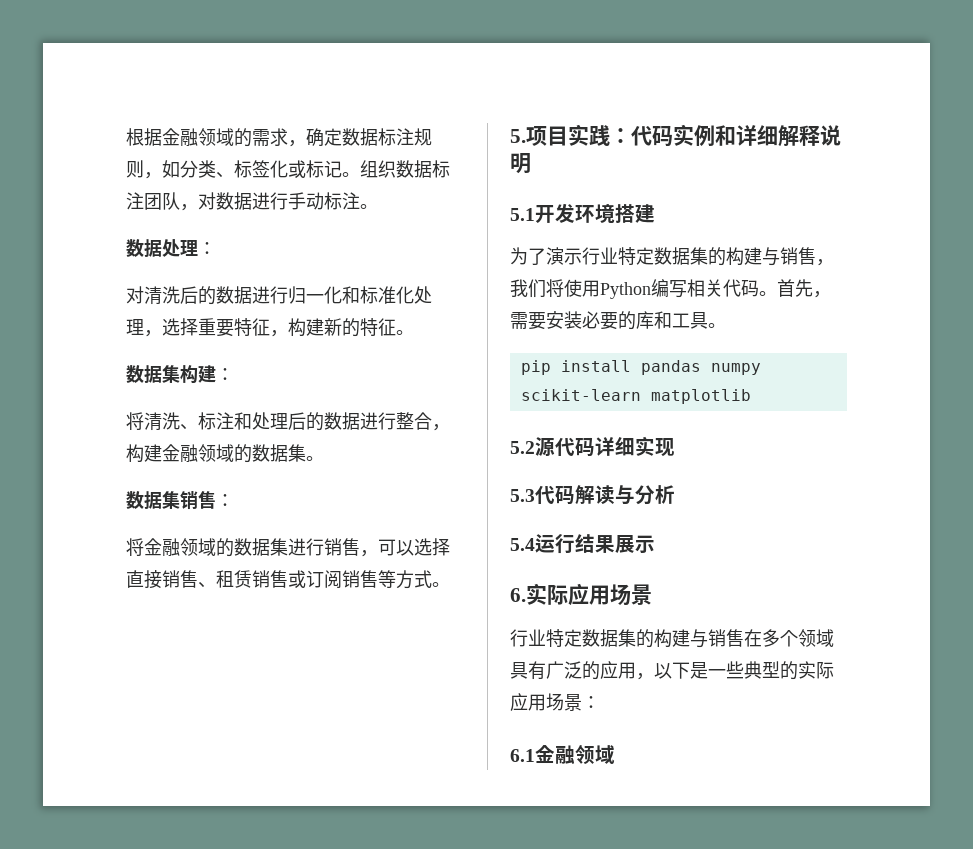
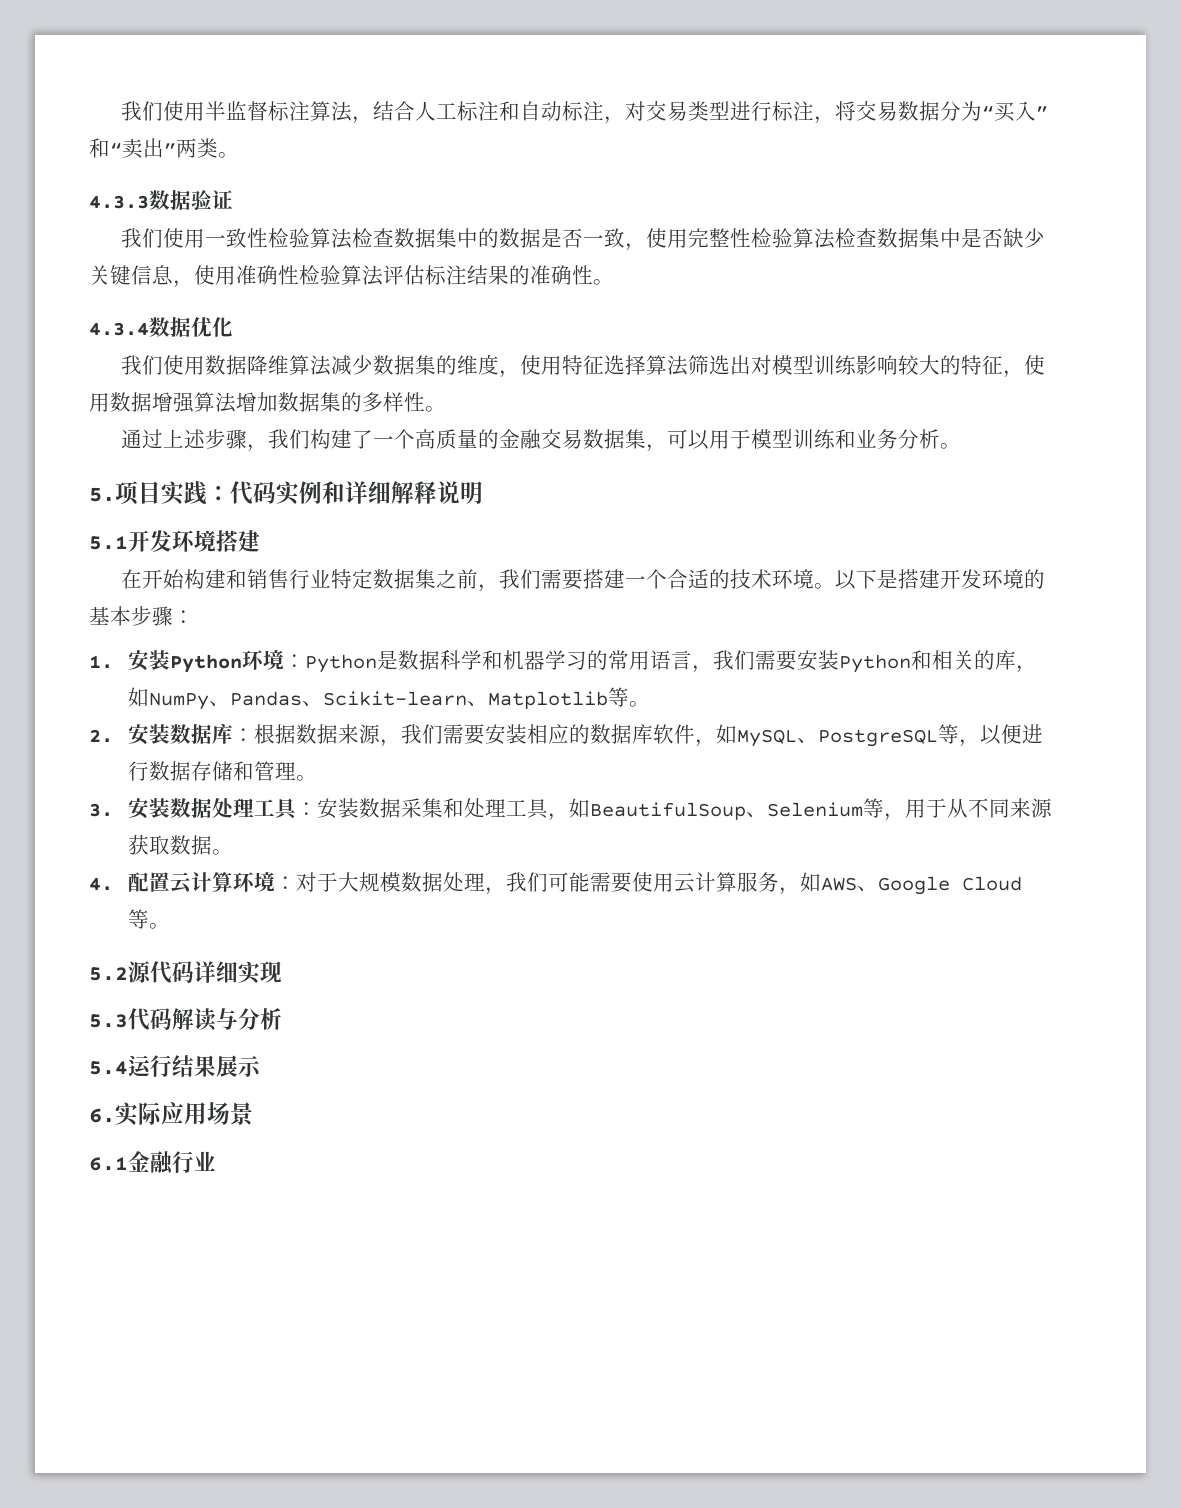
[126,128,432,147] [126,160,450,179] [126,192,378,211] [126,239,216,257] [126,286,432,305] [126,318,414,337] [126,365,234,384] [126,412,450,431] [126,444,324,463] [126,491,234,510] [126,538,450,557] [126,570,432,589] 根据金融领域的需求，确定数据标注规则，如分类、标签化或标记。组织数据标注团队，对数据进行手动标注。 // 数据处理： // 对清洗后的数据进行归一化和标准化处理，选择重要特征，构建新的特征。 // 数据集构建： // 将清洗、标注和处理后的数据进行整合，构建金融领域的数据集。 // 数据集销售： // 将金融领域的数据集进行销售，可以选择直接销售、租赁销售或订阅销售等方式 -> [120,101,1048,124] [89,138,239,159] [89,190,233,210] [120,228,1045,251] [89,265,614,288] [89,317,233,337] [120,354,1045,378] [89,392,446,413] [120,429,940,452] 我们使用半监督标注算法，结合人工标注和自动标注，对交易类型进行标注，将交易数据分为“买入”和“卖出”两类。 // 4.3.3数据验证 // 我们使用一致性检验算法检查数据集中的数据是否一致，使用完整性检验算法检查数据集中是否缺少关键信息，使用准确性检验算法评估标注结果的准确性。 // 4.3.4数据优化 // 我们使用数据降维算法减少数据集的维度，使用特征选择算法筛选出对模型训练影响较大的特征，使用数据增强算法增加数据集的多样性。 // 通过上述步骤，我们构建了一个高质量的金融交易数据集，可以用于模型训练和业务分析
[510,247,834,266] [510,279,831,299] [510,311,726,330] [520,360,761,375] [520,389,751,404] 为了演示行业特定数据集的构建与销售，我们将使用Python编写相关代码。首先，需要安装必要的库和工具。 // pip install pandas numpy scikit-learn matplotlib -> [120,569,1045,592] [89,606,194,626] [89,650,1037,673] [127,687,650,710] [89,723,1043,747] [127,761,317,781] [89,798,1052,821] [127,835,233,855] [89,872,1022,895] [127,909,170,929] 在开始构建和销售行业特定数据集之前，我们需要搭建一个合适的技术环境。以下是搭建开发环境的基本步骤： // 1.安装Python环境：Python是数据科学和机器学习的常用语言，我们需要安装Python和相关的库，如NumPy、Pandas、Scikit-learn、Matplotlib等。 // 2.安装数据库：根据数据来源，我们需要安装相应的数据库软件，如MySQL、PostgreSQL等，以便进行数据存储和管理。 // 3.安装数据处理工具：安装数据采集和处理工具，如BeautifulSoup、Selenium等，用于从不同来源获取数据。 // 4.配置云计算环境：对于大规模数据处理，我们可能需要使用云计算服务，如AWS、Google Cloud等。
[510,629,834,648] [510,661,834,680] [510,693,600,711] // 行业特定数据集的构建与销售在多个领域具有广泛的应用，以下是一些典型的实际应用场景： -> (253, 1114) none
[575,745,615,765] 领域 -> [172,1151,216,1173] 行业

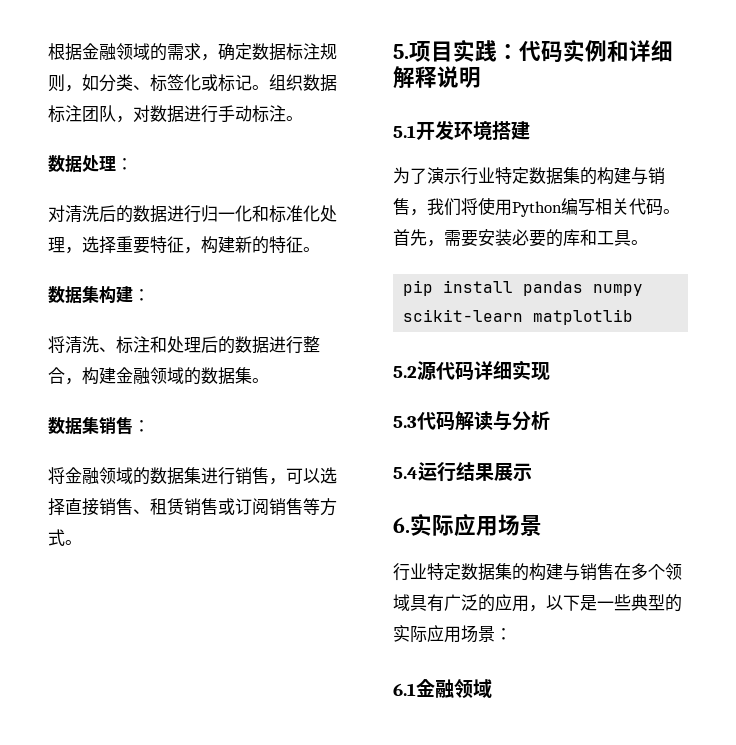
[120,101,1048,124] [89,138,239,159] [89,190,233,210] [120,228,1045,251] [89,265,614,288] [89,317,233,337] [120,354,1045,378] [89,392,446,413] [120,429,940,452] 我们使用半监督标注算法，结合人工标注和自动标注，对交易类型进行标注，将交易数据分为“买入”和“卖出”两类。 // 4.3.3数据验证 // 我们使用一致性检验算法检查数据集中的数据是否一致，使用完整性检验算法检查数据集中是否缺少关键信息，使用准确性检验算法评估标注结果的准确性。 // 4.3.4数据优化 // 我们使用数据降维算法减少数据集的维度，使用特征选择算法筛选出对模型训练影响较大的特征，使用数据增强算法增加数据集的多样性。 // 通过上述步骤，我们构建了一个高质量的金融交易数据集，可以用于模型训练和业务分析 -> [48,43,337,61] [48,74,337,92] [48,105,303,123] [48,155,133,173] [48,205,337,223] [48,236,320,254] [48,286,150,304] [48,336,320,354] [48,367,269,385] [48,417,150,435] [48,467,337,485] [48,498,337,516] [48,529,65,546] 根据金融领域的需求，确定数据标注规则，如分类、标签化或标记。组织数据标注团队，对数据进行手动标注。 // 数据处理： // 对清洗后的数据进行归一化和标准化处理，选择重要特征，构建新的特征。 // 数据集构建： // 将清洗、标注和处理后的数据进行整合，构建金融领域的数据集。 // 数据集销售： // 将金融领域的数据集进行销售，可以选择直接销售、租赁销售或订阅销售等方式
[120,569,1045,592] [89,606,194,626] [89,650,1037,673] [127,687,650,710] [89,723,1043,747] [127,761,317,781] [89,798,1052,821] [127,835,233,855] [89,872,1022,895] [127,909,170,929] 在开始构建和销售行业特定数据集之前，我们需要搭建一个合适的技术环境。以下是搭建开发环境的基本步骤： // 1.安装Python环境：Python是数据科学和机器学习的常用语言，我们需要安装Python和相关的库，如NumPy、Pandas、Scikit-learn、Matplotlib等。 // 2.安装数据库：根据数据来源，我们需要安装相应的数据库软件，如MySQL、PostgreSQL等，以便进行数据存储和管理。 // 3.安装数据处理工具：安装数据采集和处理工具，如BeautifulSoup、Selenium等，用于从不同来源获取数据。 // 4.配置云计算环境：对于大规模数据处理，我们可能需要使用云计算服务，如AWS、Google Cloud等。 -> [393,167,665,185] [393,197,680,217] [393,229,648,247] [403,280,644,296] [403,309,634,325] 为了演示行业特定数据集的构建与销售，我们将使用Python编写相关代码。首先，需要安装必要的库和工具。 // pip install pandas numpy scikit-learn matplotlib
(253, 1114) none -> [393,563,682,581] [393,594,682,612] [393,625,512,643] // 行业特定数据集的构建与销售在多个领域具有广泛的应用，以下是一些典型的实际应用场景：
[172,1151,216,1173] 行业 -> [454,679,492,699] 领域

